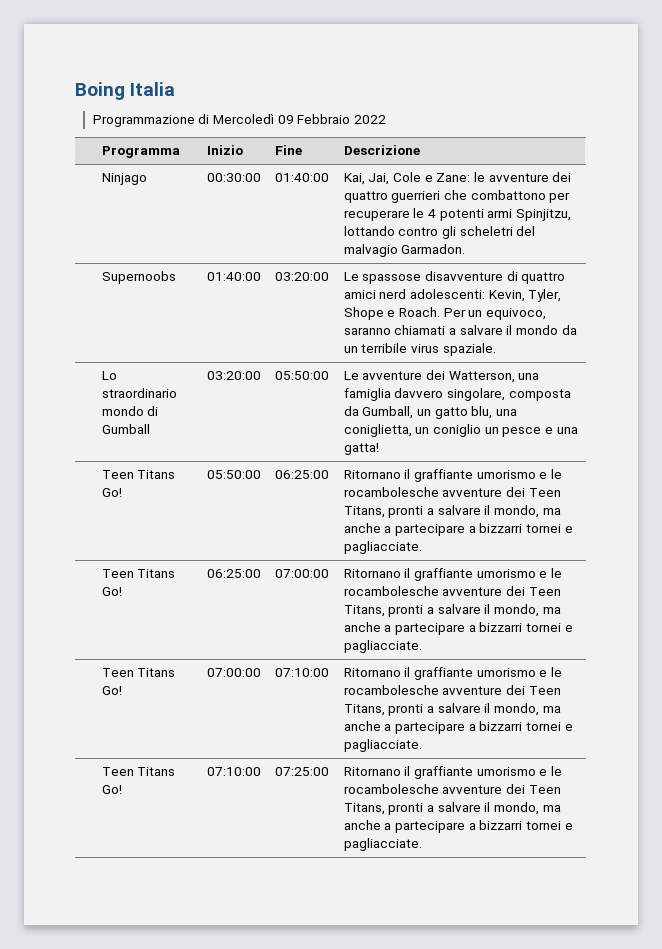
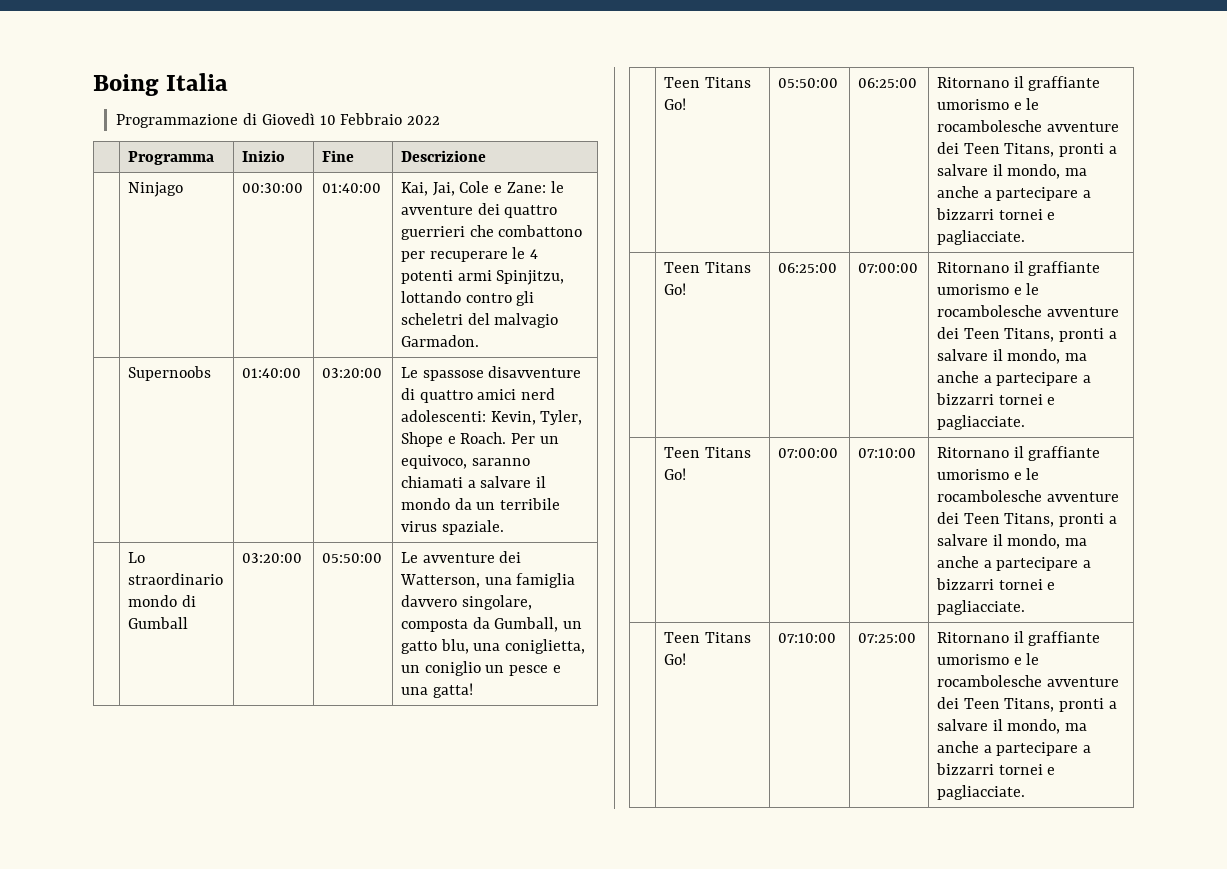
[213,114,294,124] Mercoledì 09 -> [261,113,336,125] Giovedì 10

